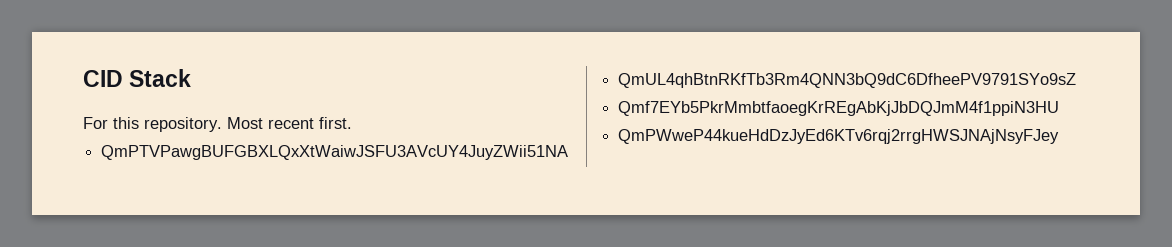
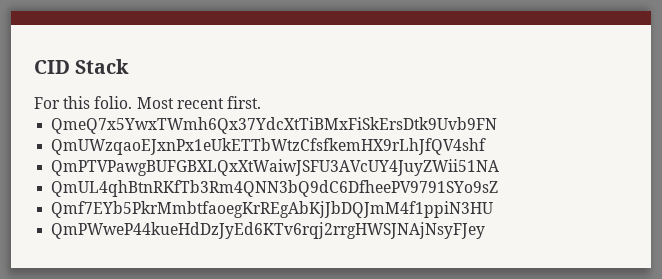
[144,117,222,132] repository. -> [94,96,133,109] folio.
(352, 123) none -> [51,117,498,134] [51,138,487,155] // QmeQ7x5YwxTWmh6Qx37YdcXtTiBMxFiSkErsDtk9Uvb9FN // QmUWzqaoEJxnPx1eUkETTbWtzCfsfkemHX9rLhJfQV4shf

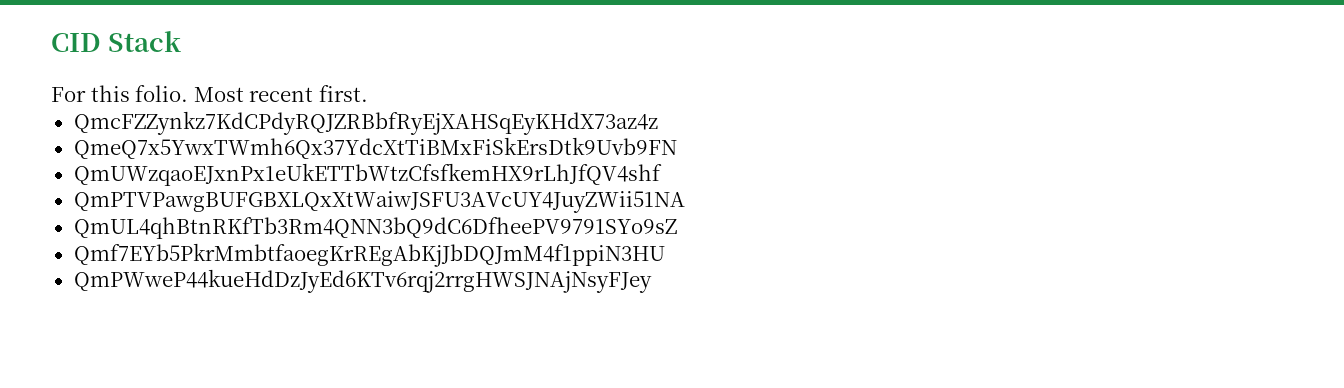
(261, 102) none -> [73,111,658,135] // QmcFZZynkz7KdCPdyRQJZRBbfRyEjXAHSqEyKHdX73az4z

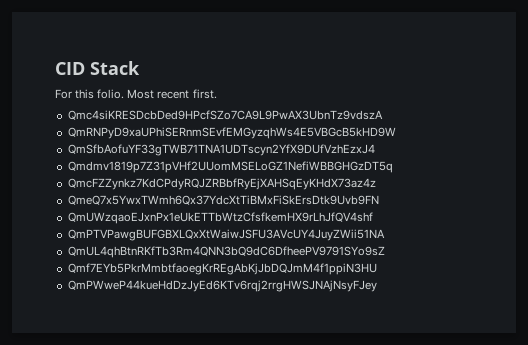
(368, 93) none -> [67,110,383,120] [67,127,396,139] [67,144,375,156] [67,161,393,173] // Qmc4siKRESDcbDed9HPcfSZo7CA9L9PwAX3UbnTz9vdszA // QmRNPyD9xaUPhiSERnmSEvfEMGyzqhWs4E5VBGcB5kHD9W // QmSfbAofuYF33gTWB71TNA1UDTscyn2YfX9DUfVzhEzxJ4 // Qmdmv1819p7Z31pVHf2UUomMSELoGZ1NefiWBBGHGzDT5q

